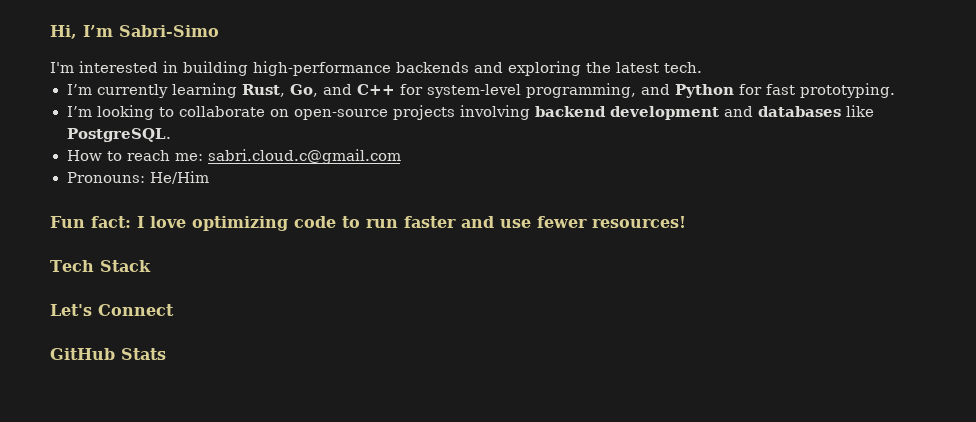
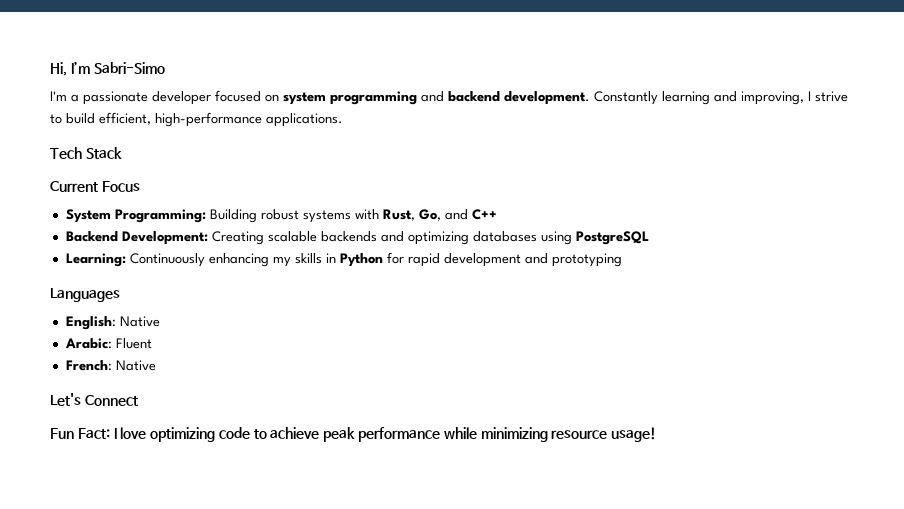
[79,61,702,76] [66,83,895,98] [66,105,874,120] [66,128,171,142] [66,149,401,164] [66,171,209,184] interested in building high-performance backends and exploring the latest tech. // I’m currently learning Rust, Go, and C++ for system-level programming, and Python for fast prototyping. // I’m looking to collaborate on open-source projects involving backend development and databases like PostgreSQL. // How to reach me: sabri.cloud.c@gmail.com // Pronouns: He/Him -> [71,90,848,105] [50,112,343,127] [50,147,122,159] [50,181,140,192] [65,209,497,223] [65,231,649,245] [65,252,622,267] [50,288,120,302] [65,316,160,330] [64,338,152,349] [65,360,156,371] [50,393,138,406] a passionate developer focused on system programming and backend development. Constantly learning and improving, I strive to build efficient, high-performance applications. // Tech Stack // Current Focus // System Programming: Building robust systems with Rust, Go, and C++ // Backend Development: Creating scalable backends and optimizing databases using PostgreSQL // Learning: Continuously enhancing my skills in Python for rapid development and prototyping // Languages // English: Native // Arabic: Fluent // French: Native // Let's Connect
[91,216,131,228] fact: -> [77,428,110,439] Fact:
[366,216,686,228] [50,260,151,272] [50,304,174,316] [50,348,166,360] run faster and use fewer resources! // Tech Stack // Let's Connect // GitHub Stats -> [270,427,657,442] achieve peak performance while minimizing resource usage!

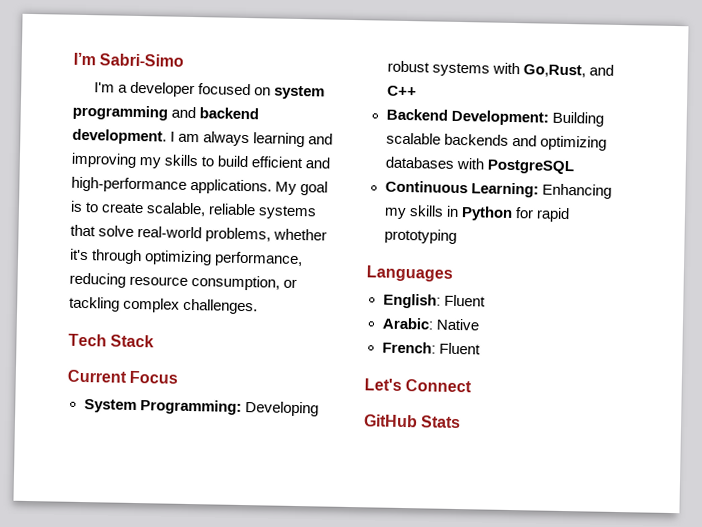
[50,62,67,76] Hi, -> (73, 59) none
[83,91,148,105] passionate -> (129, 88) none
[594,91,848,105] [50,112,343,127] Constantly learning and improving, I strive to build efficient, high-performance applications. -> [170,131,334,148] [71,152,331,169] [71,176,329,196] [70,200,318,220] [70,224,328,243] [70,248,304,268] [69,272,298,291] [69,296,259,315] I am always learning and improving my skills to build efficient and high-performance applications. My goal is to create scalable, reliable systems that solve real-world problems, whether it's through optimizing performance, reducing resource consumption, or tackling complex challenges.
[209,209,257,223] Building -> [244,401,319,417] Developing
[382,209,441,221] Rust, Go, -> [522,64,586,78] Go,Rust,
[211,231,264,245] Creating -> [551,111,604,127] Building
[540,231,572,245] using -> [455,157,484,170] with
[65,253,269,267] Learning: Continuously enhancing -> [384,180,612,199] Continuous Learning: Enhancing
[443,253,548,267] development and -> (570, 215) none
[119,316,160,327] [64,338,152,349] [65,360,156,371] Native // Arabic: Fluent // French: Native -> [443,294,486,307] [381,317,479,331] [381,341,481,355] Fluent // Arabic: Native // French: Fluent
[50,427,657,442] Fun Fact: I love optimizing code to achieve peak performance while minimizing resource usage! -> [363,414,462,429] GitHub Stats

